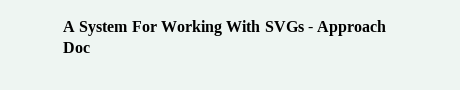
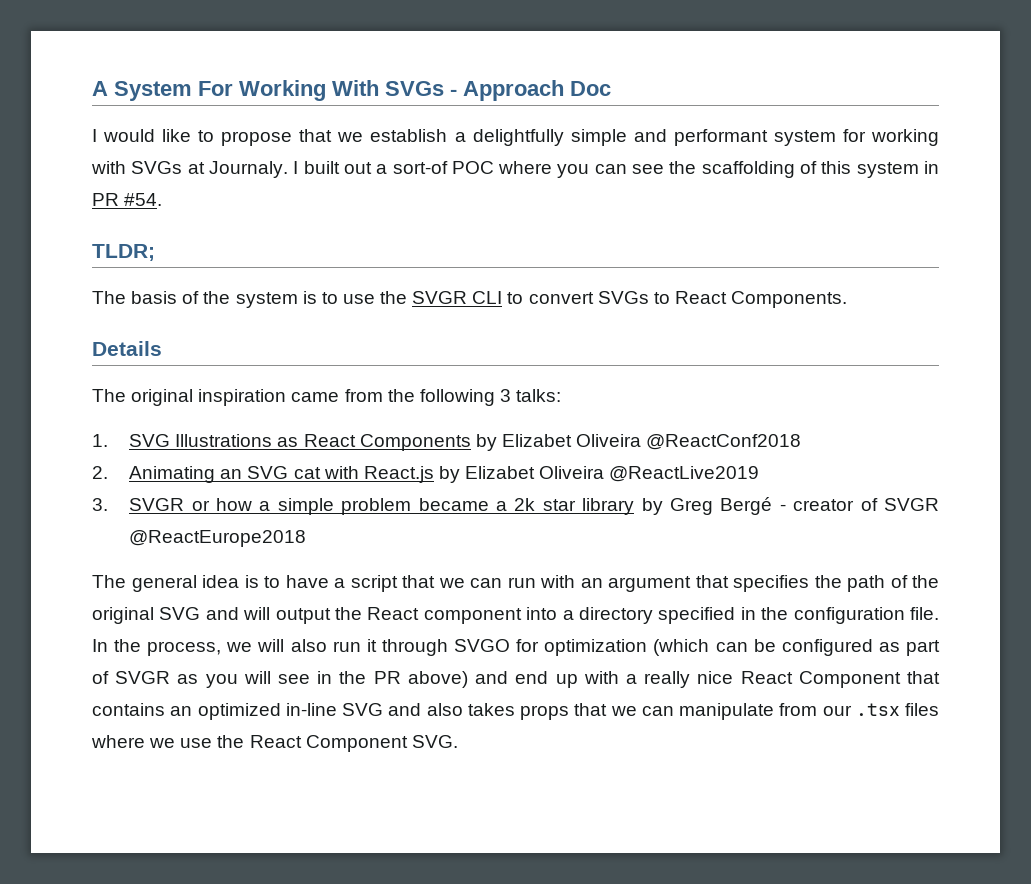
(90, 47) none -> [92,129,940,146] [91,161,939,178] [92,193,163,206] [92,244,155,261] [92,291,848,308] [92,341,162,356] [92,389,562,406] [92,434,802,451] [92,466,760,483] [92,497,939,515] [129,530,307,547] [92,575,939,592] [92,607,939,624] [92,639,941,656] [92,671,941,688] [92,703,939,720] [91,735,458,752] // I would like to propose that we establish a delightfully simple and performant system for working with SVGs at Journaly. I built out a sort-of POC where you can see the scaffolding of this system in PR #54. // TLDR; // The basis of the system is to use the SVGR CLI to convert SVGs to React Components. // Details // The original inspiration came from the following 3 talks: // 1. SVG Illustrations as React Components by Elizabet Oliveira @ReactConf2018 // 2. Animating an SVG cat with React.js by Elizabet Oliveira @ReactLive2019 // 3. SVGR or how a simple problem became a 2k star library by Greg Bergé - creator of SVGR @ReactEurope2018 // The general idea is to have a script that we can run with an argument that specifies the path of the original SVG and will output the React component into a directory specified in the configuration file. In the process, we will also run it through SVGO for optimization (which can be configured as part of SVGR as you will see in the PR above) and end up with a really nice React Component that contains an optimized in-line SVG and also takes props that we can manipulate from our .tsx files where we use the React Component SVG.

